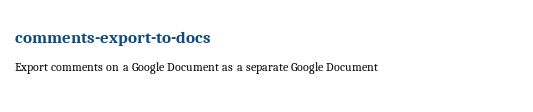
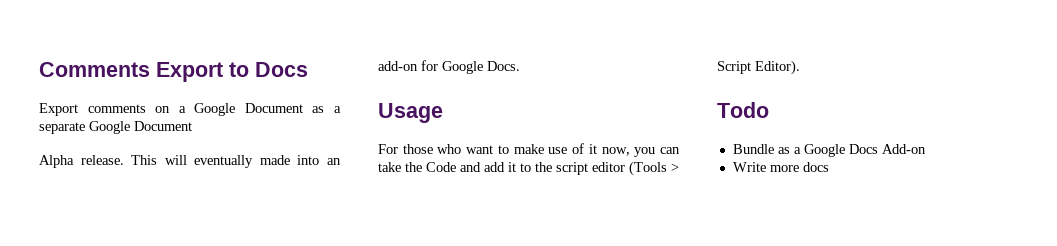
[15,31,211,46] comments-export-to-docs -> [39,62,308,82] Comments Export to Docs
(379, 67) none -> [39,155,341,168] [378,60,520,74] [378,103,443,123] [378,143,680,157] [378,161,679,176] [717,60,800,75] [717,102,769,118] [732,144,926,157] [732,162,829,172] // Alpha release. This will eventually made into an add-on for Google Docs. // Usage // For those who want to make use of it now, you can take the Code and add it to the script editor (Tools > Script Editor). // Todo // Bundle as a Google Docs Add-on // Write more docs

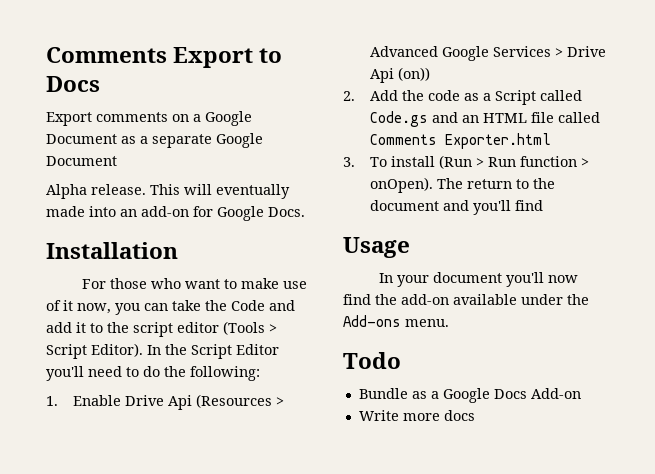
[378,103,443,123] Usage -> [46,242,178,259] Installation
(800, 67) none -> [147,344,279,359] [46,366,260,381] [46,394,285,410] [370,46,607,61] [370,67,431,83] [343,90,583,105] [370,111,601,127] [370,133,552,149] [343,155,590,169] [370,177,556,193] [370,200,544,215] [343,237,410,258] [379,272,579,287] [343,294,589,305] [343,315,449,327] In the Script Editor you'll need to do the following: // 1. Enable Drive Api (Resources > Advanced Google Services > Drive Api (on)) // 2. Add the code as a Script called Code.gs and an HTML file called Comments Exporter.html // 3. To install (Run > Run function > onOpen). The return to the document and you'll find // Usage // In your document you'll now find the add-on available under the Add-ons menu.

